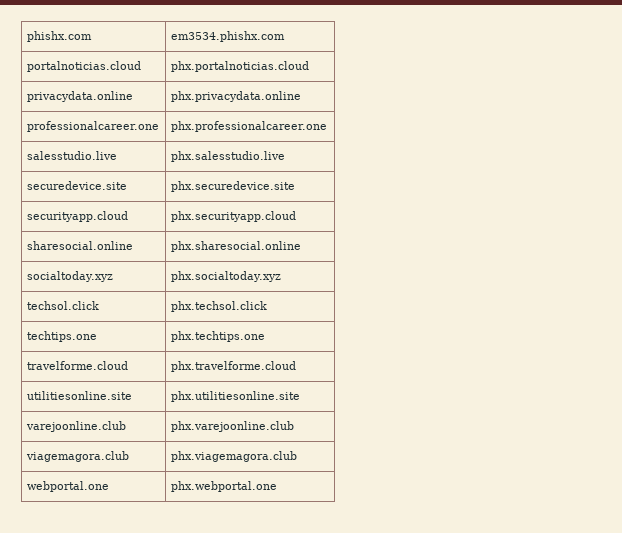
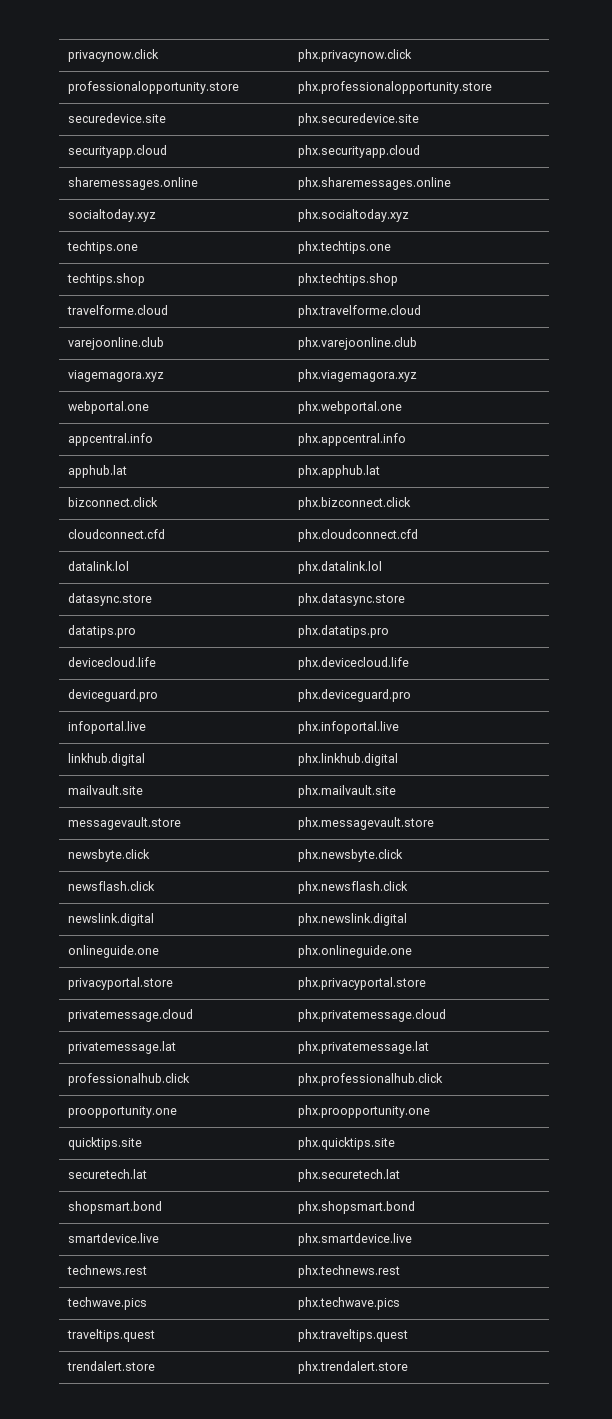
[26,31,92,42] [170,31,285,42] [26,61,141,72] [170,61,309,72] [26,91,133,102] [170,91,301,102] [26,121,160,132] [170,121,328,132] [26,151,117,160] [170,151,285,162] phishx.com | em3534.phishx.com // portalnoticias.cloud | phx.portalnoticias.cloud // privacydata.online | phx.privacydata.online // professionalcareer.one | phx.professionalcareer.one // salesstudio.live | phx.salesstudio.live -> [68,49,160,62] [298,49,413,62] [68,81,240,94] [298,81,493,94] privacynow.click | phx.privacynow.click // professionalopportunity.store | phx.professionalopportunity.store
[26,241,133,250] [170,241,301,252] sharesocial.online | phx.sharesocial.online -> [68,177,199,190] [298,177,452,190] sharemessages.online | phx.sharemessages.online
[26,301,99,310] [170,301,267,312] // techsol.click | phx.techsol.click -> (410, 215) none
(265, 336) none -> [67,273,146,286] [298,273,399,286] // techtips.shop | phx.techtips.shop
[26,391,132,400] [170,391,300,402] // utilitiesonline.site | phx.utilitiesonline.site -> (422, 311) none
[25,451,129,462] [170,451,297,462] viagemagora.club | phx.viagemagora.club -> [68,370,165,382] [298,369,418,382] viagemagora.xyz | phx.viagemagora.xyz
(277, 486) none -> [68,433,154,446] [298,433,407,446] [68,465,128,478] [298,465,381,478] [68,497,159,507] [298,497,412,510] [68,529,166,539] [298,529,419,542] [68,561,130,571] [298,561,383,574] [68,593,153,606] [298,593,406,606] [68,625,137,638] [298,625,390,638] [68,657,157,667] [298,657,410,670] [68,689,159,702] [298,689,412,702] [68,721,147,734] [298,721,400,734] [68,753,146,766] [298,753,399,766] [68,785,144,795] [298,785,397,798] [68,817,182,830] [298,817,435,830] [68,849,151,862] [298,849,404,862] [68,881,156,891] [298,881,409,894] [68,913,155,926] [298,913,408,926] [68,945,160,958] [298,945,413,958] [68,977,174,990] [298,977,427,990] [68,1009,194,1022] [298,1009,447,1022] [68,1041,177,1054] [298,1041,430,1054] [68,1073,191,1086] [298,1073,444,1086] [68,1106,178,1118] [298,1105,431,1118] [68,1137,143,1150] [298,1137,396,1150] [68,1169,148,1179] [298,1169,401,1182] [68,1201,163,1214] [298,1201,416,1214] [68,1233,160,1243] [298,1233,413,1246] [67,1265,148,1275] [298,1265,401,1278] [67,1297,148,1310] [298,1297,401,1310] [67,1329,156,1342] [298,1329,409,1342] [67,1361,156,1371] [298,1361,409,1374] // appcentral.info | phx.appcentral.info // apphub.lat | phx.apphub.lat // bizconnect.click | phx.bizconnect.click // cloudconnect.cfd | phx.cloudconnect.cfd // datalink.lol | phx.datalink.lol // datasync.store | phx.datasync.store // datatips.pro | phx.datatips.pro // devicecloud.life | phx.devicecloud.life // deviceguard.pro | phx.deviceguard.pro // infoportal.live | phx.infoportal.live // linkhub.digital | phx.linkhub.digital // mailvault.site | phx.mailvault.site // messagevault.store | phx.messagevault.store // newsbyte.click | phx.newsbyte.click // newsflash.click | phx.newsflash.click // newslink.digital | phx.newslink.digital // onlineguide.one | phx.onlineguide.one // privacyportal.store | phx.privacyportal.store // privatemessage.cloud | phx.privatemessage.cloud // privatemessage.lat | phx.privatemessage.lat // professionalhub.click | phx.professionalhub.click // proopportunity.one | phx.proopportunity.one // quicktips.site | phx.quicktips.site // securetech.lat | phx.securetech.lat // shopsmart.bond | phx.shopsmart.bond // smartdevice.live | phx.smartdevice.live // technews.rest | phx.technews.rest // techwave.pics | phx.techwave.pics // traveltips.quest | phx.traveltips.quest // trendalert.store | phx.trendalert.store

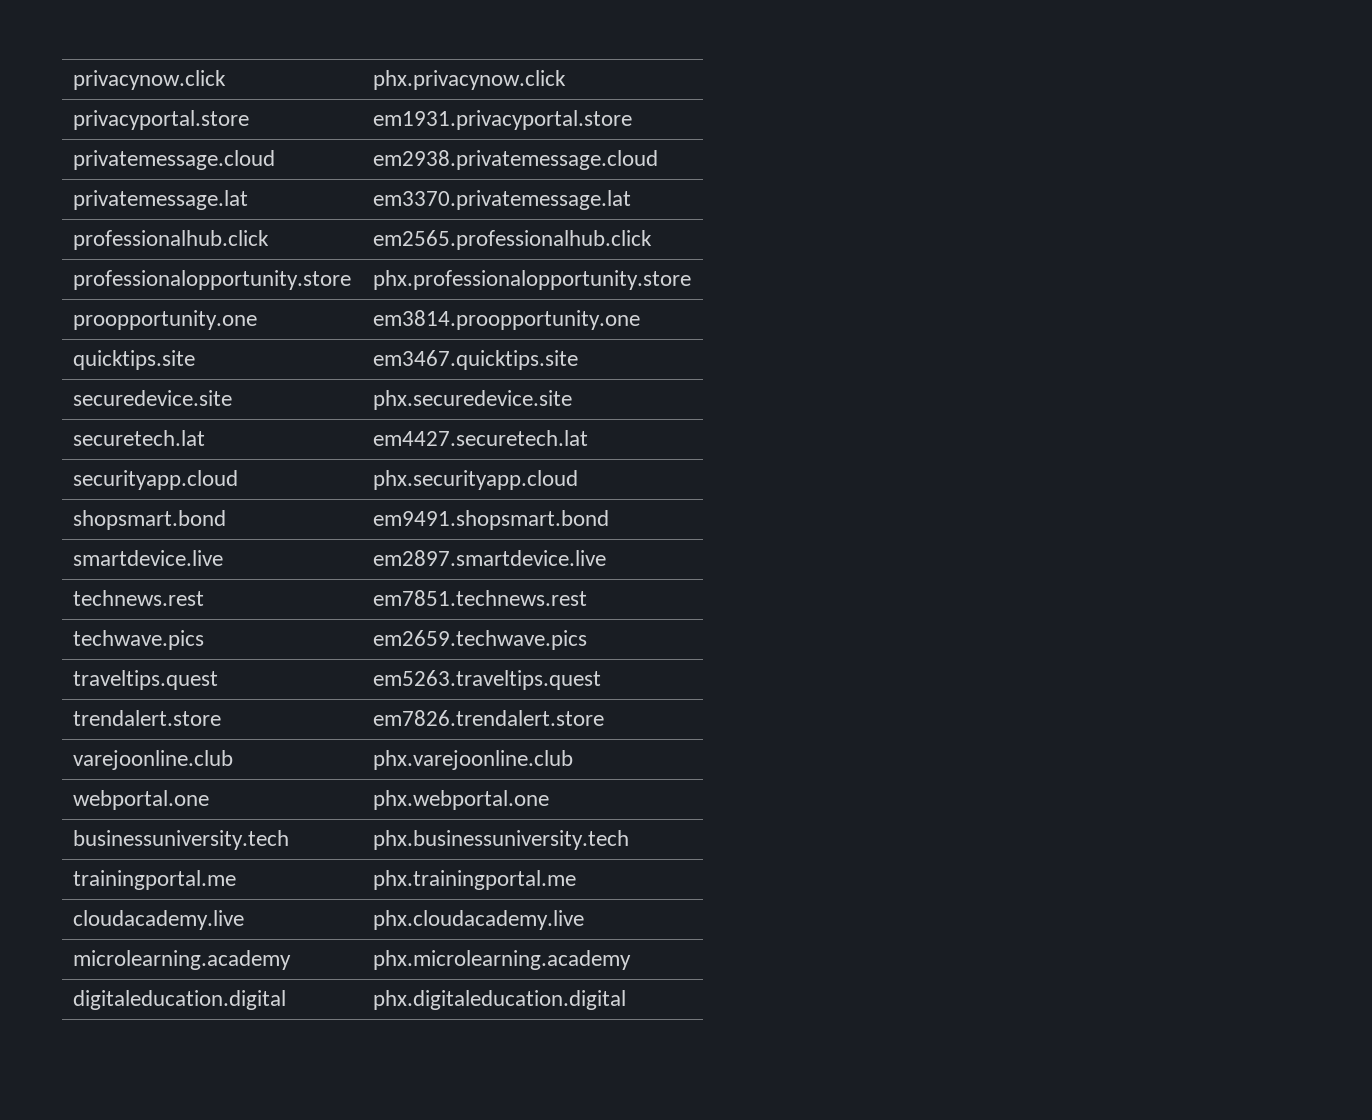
[68,81,240,94] [298,81,493,94] professionalopportunity.store | phx.professionalopportunity.store -> [72,110,249,130] [372,110,632,130] [72,150,275,170] [372,150,658,170] [72,190,248,210] [372,190,631,210] [72,230,269,250] [372,230,652,250] [72,270,351,290] [372,270,691,290] [72,310,257,330] [372,310,640,330] [72,350,195,370] [372,350,578,370] privacyportal.store | em1931.privacyportal.store // privatemessage.cloud | em2938.privatemessage.cloud // privatemessage.lat | em3370.privatemessage.lat // professionalhub.click | em2565.professionalhub.click // professionalopportunity.store | phx.professionalopportunity.store // proopportunity.one | em3814.proopportunity.one // quicktips.site | em3467.quicktips.site
(420, 119) none -> [72,430,205,446] [372,430,588,446] // securetech.lat | em4427.securetech.lat
[68,177,199,190] [298,177,452,190] [68,209,157,222] [298,209,410,222] [67,241,139,254] [298,241,392,254] [67,273,146,286] [298,273,399,286] [67,305,169,315] [298,305,422,318] sharemessages.online | phx.sharemessages.online // socialtoday.xyz | phx.socialtoday.xyz // techtips.one | phx.techtips.one // techtips.shop | phx.techtips.shop // travelforme.cloud | phx.travelforme.cloud -> [72,510,226,530] [372,510,609,530] [72,550,223,566] [372,550,606,566] [72,590,204,606] [372,590,587,606] [72,630,204,650] [372,630,587,650] [72,670,218,690] [372,670,601,690] [72,710,221,726] [372,710,604,726] shopsmart.bond | em9491.shopsmart.bond // smartdevice.live | em2897.smartdevice.live // technews.rest | em7851.technews.rest // techwave.pics | em2659.techwave.pics // traveltips.quest | em5263.traveltips.quest // trendalert.store | em7826.trendalert.store
[68,370,165,382] [298,369,418,382] // viagemagora.xyz | phx.viagemagora.xyz -> (573, 760) none
[68,433,154,446] [298,433,407,446] [68,465,128,478] [298,465,381,478] [68,497,159,507] [298,497,412,510] [68,529,166,539] [298,529,419,542] [68,561,130,571] [298,561,383,574] [68,593,153,606] [298,593,406,606] [68,625,137,638] [298,625,390,638] [68,657,157,667] [298,657,410,670] [68,689,159,702] [298,689,412,702] [68,721,147,734] [298,721,400,734] [68,753,146,766] [298,753,399,766] [68,785,144,795] [298,785,397,798] [68,817,182,830] [298,817,435,830] [68,849,151,862] [298,849,404,862] [68,881,156,891] [298,881,409,894] [68,913,155,926] [298,913,408,926] [68,945,160,958] [298,945,413,958] [68,977,174,990] [298,977,427,990] [68,1009,194,1022] [298,1009,447,1022] [68,1041,177,1054] [298,1041,430,1054] [68,1073,191,1086] [298,1073,444,1086] [68,1106,178,1118] [298,1105,431,1118] [68,1137,143,1150] [298,1137,396,1150] [68,1169,148,1179] [298,1169,401,1182] [68,1201,163,1214] [298,1201,416,1214] [68,1233,160,1243] [298,1233,413,1246] [67,1265,148,1275] [298,1265,401,1278] [67,1297,148,1310] [298,1297,401,1310] [67,1329,156,1342] [298,1329,409,1342] [67,1361,156,1371] [298,1361,409,1374] appcentral.info | phx.appcentral.info // apphub.lat | phx.apphub.lat // bizconnect.click | phx.bizconnect.click // cloudconnect.cfd | phx.cloudconnect.cfd // datalink.lol | phx.datalink.lol // datasync.store | phx.datasync.store // datatips.pro | phx.datatips.pro // devicecloud.life | phx.devicecloud.life // deviceguard.pro | phx.deviceguard.pro // infoportal.live | phx.infoportal.live // linkhub.digital | phx.linkhub.digital // mailvault.site | phx.mailvault.site // messagevault.store | phx.messagevault.store // newsbyte.click | phx.newsbyte.click // newsflash.click | phx.newsflash.click // newslink.digital | phx.newslink.digital // onlineguide.one | phx.onlineguide.one // privacyportal.store | phx.privacyportal.store // privatemessage.cloud | phx.privatemessage.cloud // privatemessage.lat | phx.privatemessage.lat // professionalhub.click | phx.professionalhub.click // proopportunity.one | phx.proopportunity.one // quicktips.site | phx.quicktips.site // securetech.lat | phx.securetech.lat // shopsmart.bond | phx.shopsmart.bond // smartdevice.live | phx.smartdevice.live // technews.rest | phx.technews.rest // techwave.pics | phx.techwave.pics // traveltips.quest | phx.traveltips.quest // trendalert.store | phx.trendalert.store -> [72,830,289,850] [372,830,629,850] [72,870,236,890] [372,870,576,890] [72,910,244,930] [372,910,584,930] [72,950,291,970] [372,950,631,970] [72,990,286,1010] [372,990,626,1010] businessuniversity.tech | phx.businessuniversity.tech // trainingportal.me | phx.trainingportal.me // cloudacademy.live | phx.cloudacademy.live // microlearning.academy | phx.microlearning.academy // digitaleducation.digital | phx.digitaleducation.digital

